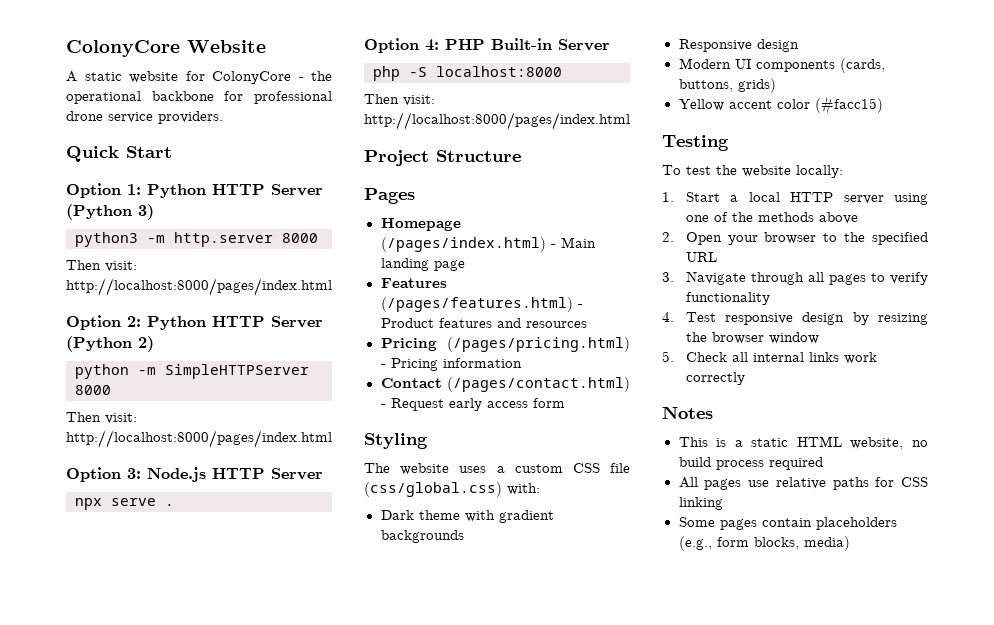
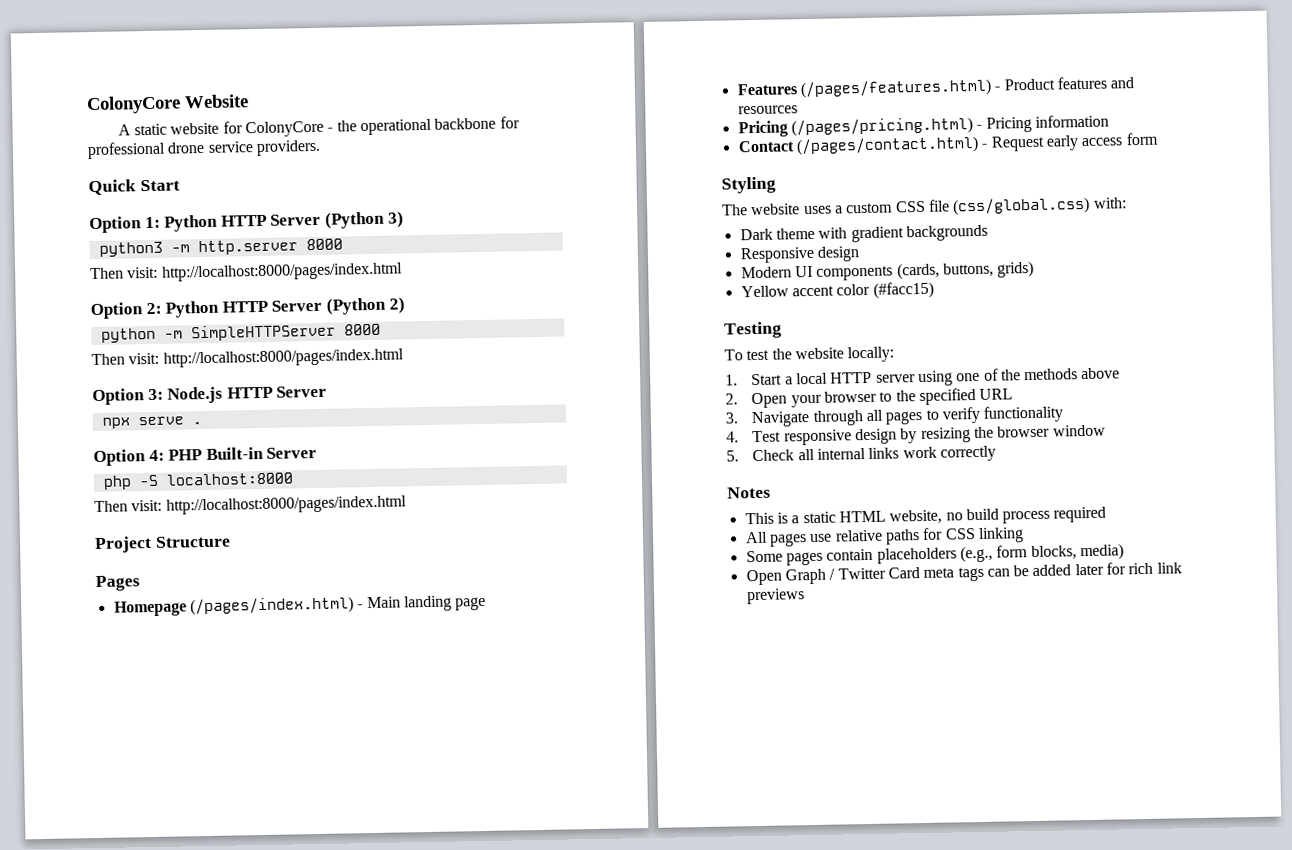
(850, 543) none -> [745,562,1182,586] [745,588,805,605] // Open Graph / Twitter Card meta tags can be added later for rich link previews

